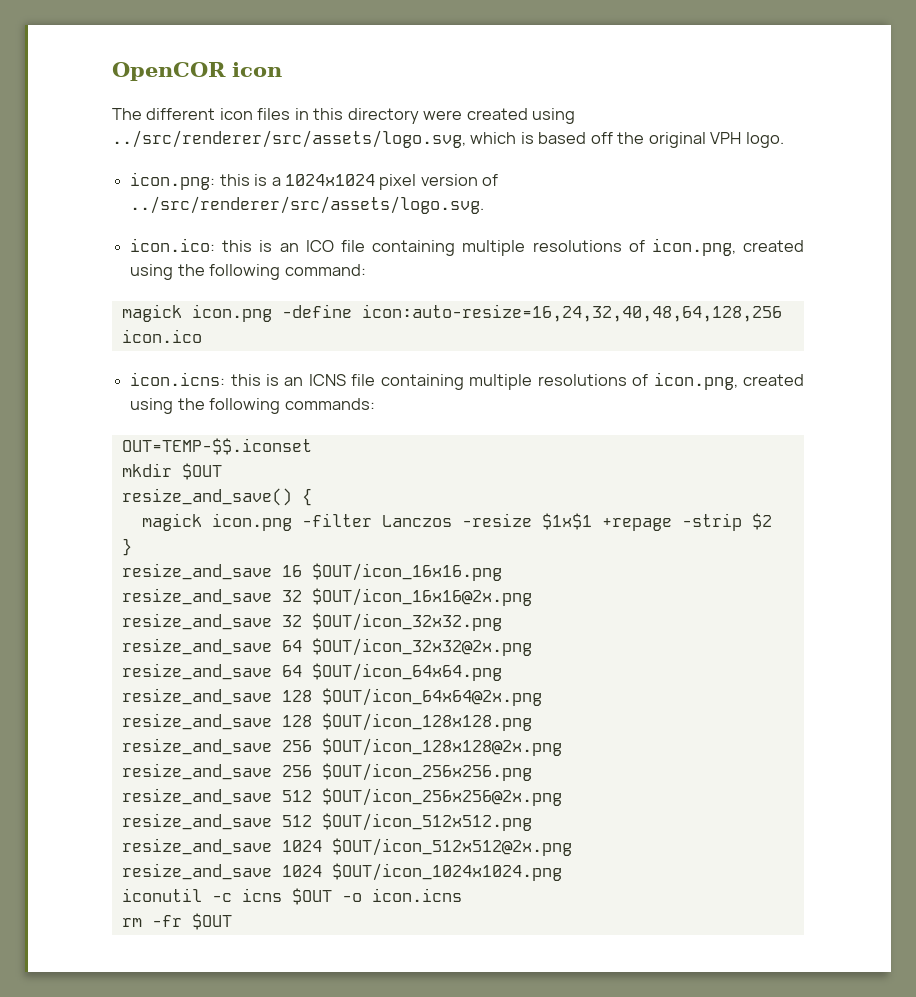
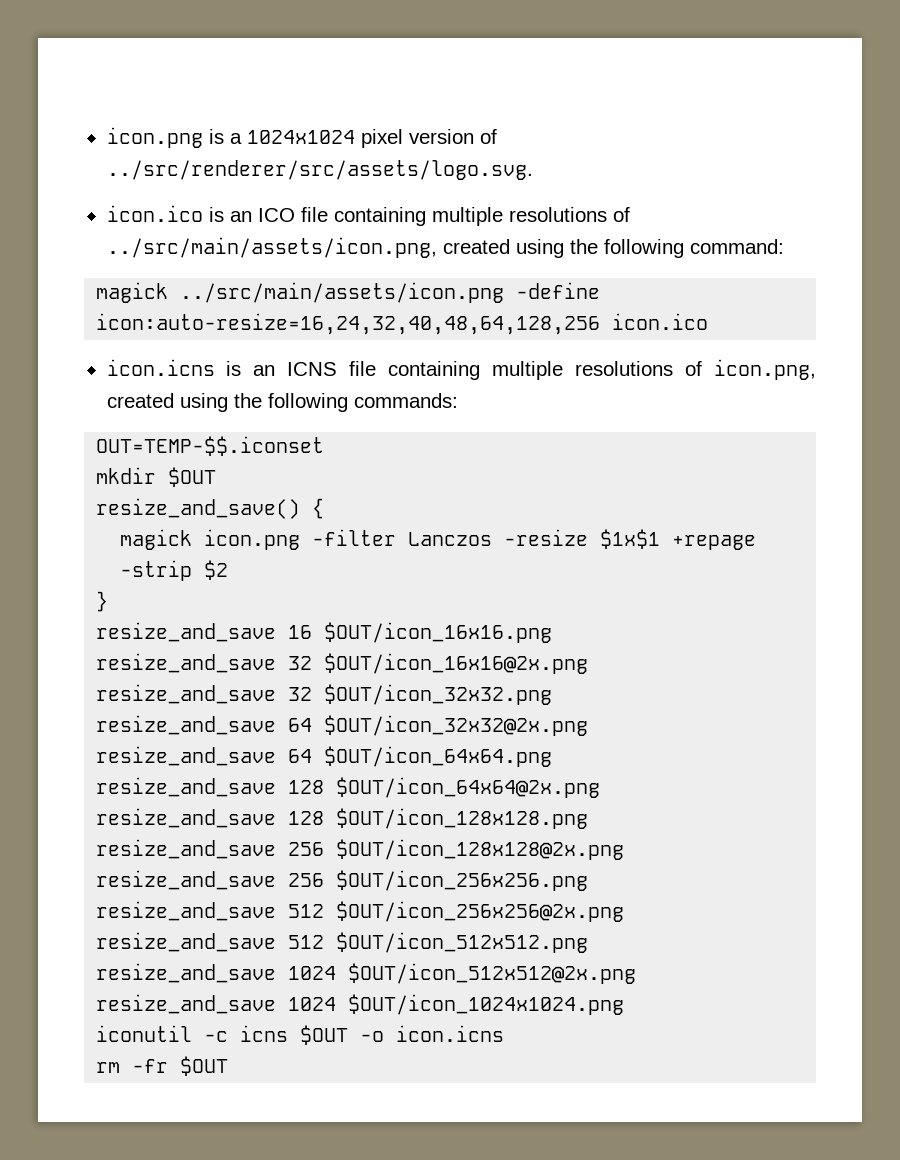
[112,62,282,81] [112,108,576,124] [112,130,784,148] [130,172,250,190] OpenCOR icon // The different icon files in this directory were created using ../src/renderer/src/assets/logo.svg, which is based off the original VPH logo. // icon.png: this -> [106,127,203,148] icon.png
[130,238,253,252] icon.ico: this -> [106,205,203,222] icon.ico
[651,238,736,256] icon.png, -> [106,237,437,258] ../src/main/assets/icon.png,
[191,304,272,322] icon.png -> [180,282,505,303] ../src/main/assets/icon.png
[130,372,261,386] icon.icns: this -> [106,359,215,376] icon.icns

